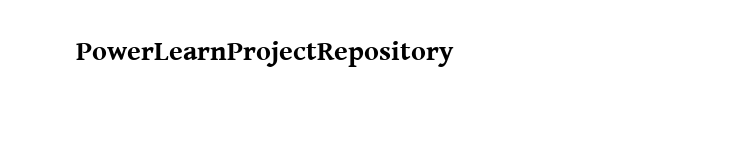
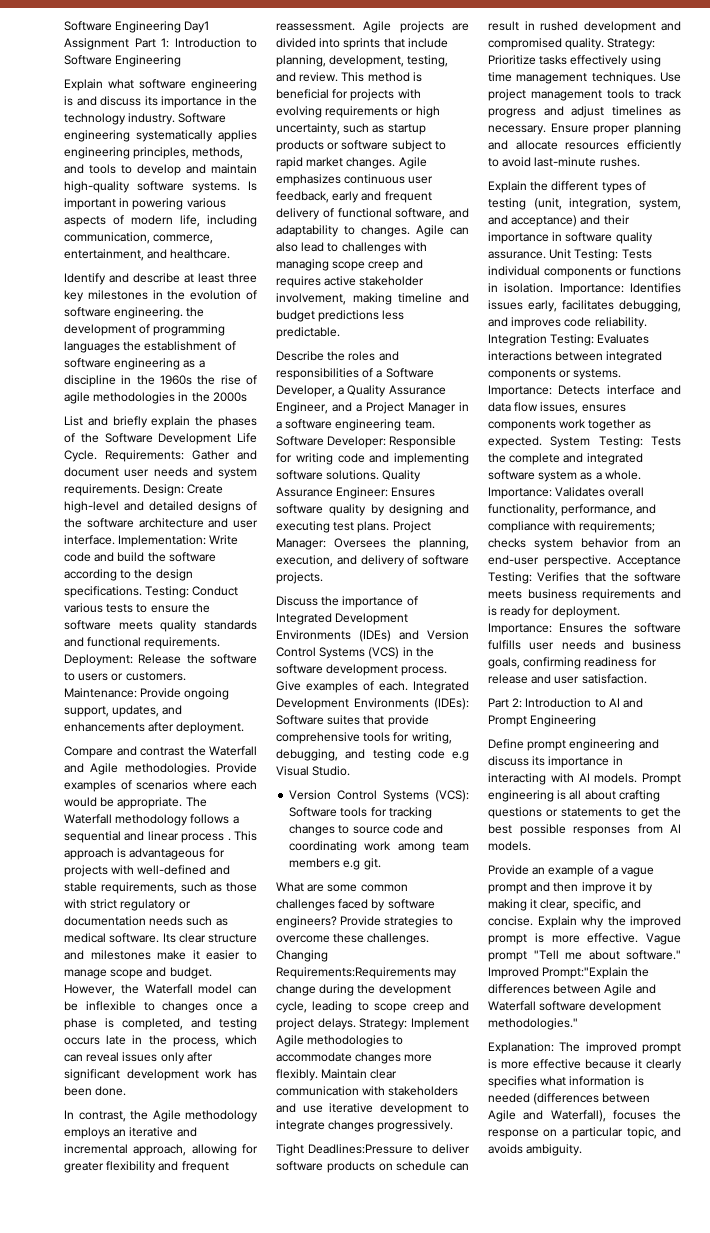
[76,41,454,67] PowerLearnProjectRepository -> [64,21,210,33] [64,38,257,50] [64,55,182,67] [64,79,257,91] [64,96,257,108] [64,113,227,125] [64,130,257,142] [64,147,244,159] [64,164,257,176] [64,181,257,193] [64,198,226,210] [64,215,257,227] [64,232,214,244] [64,249,231,261] [64,273,257,285] [64,290,257,302] [64,307,205,319] [64,324,226,336] [64,341,236,353] [64,358,205,370] [64,375,257,387] [64,392,247,404] [64,416,257,428] [64,433,257,445] [64,450,257,462] [64,467,257,479] [64,484,224,496] [64,501,257,513] [64,518,258,528] [64,535,239,547] [64,552,216,562] [64,569,193,581] [64,586,239,598] [64,603,210,613] [64,620,257,632] [64,637,221,649] [64,654,257,666] [64,672,186,681] [64,688,230,700] [64,705,183,717] [64,722,245,734] [64,746,257,758] [64,763,257,775] [64,780,257,792] [64,797,207,809] [64,814,239,826] [64,831,257,843] [64,848,225,860] [64,865,230,877] [64,882,257,894] [64,899,191,911] [64,916,228,926] [64,933,257,943] [64,950,257,960] [64,967,212,979] [64,984,257,996] [64,1001,257,1013] [64,1018,257,1030] [64,1035,257,1047] [64,1052,213,1064] [64,1069,257,1081] [64,1086,127,1096] [64,1110,258,1122] [64,1127,197,1139] [64,1144,258,1156] [64,1161,229,1173] [276,21,469,33] [276,38,448,50] [276,55,449,67] [276,72,422,82] [276,89,421,101] [276,106,440,118] [276,123,426,135] [276,140,446,152] [276,157,427,169] [276,174,434,186] [276,191,432,203] [276,208,469,220] [276,225,469,237] [276,242,427,254] [276,259,423,271] [276,276,425,288] [276,293,469,305] [276,310,405,322] [276,327,340,339] [276,351,399,361] [276,368,434,380] [276,385,446,397] [276,402,469,414] [276,419,435,431] [276,436,457,448] [276,453,469,465] [276,470,422,482] [276,487,436,499] [276,504,469,516] [276,521,431,533] [276,538,469,550] [276,555,469,567] [276,572,323,584] [276,596,418,608] [276,613,409,625] [276,630,469,642] [276,647,434,659] [276,664,448,676] [276,681,469,693] [276,698,469,710] [276,715,429,727] [276,732,452,744] [276,749,469,761] [276,766,351,776] [289,790,469,802] [289,807,432,819] [289,824,444,836] [289,841,469,853] [289,858,381,870] [276,882,408,892] [276,899,435,911] [276,916,453,928] [276,933,430,945] [276,950,328,962] [276,967,458,979] [276,984,451,996] [276,1001,469,1013] [276,1018,469,1030] [276,1035,404,1047] [276,1052,433,1064] [276,1069,398,1081] [276,1086,459,1096] [276,1103,469,1115] [276,1120,454,1132] [276,1144,470,1156] [276,1161,469,1173] [488,21,681,33] [488,38,656,50] [488,55,661,67] [488,72,681,84] [488,89,682,101] [488,106,681,118] [488,123,681,135] [488,140,682,152] [488,157,640,167] [488,181,646,193] [488,198,681,210] [488,215,630,227] [488,232,653,244] [488,249,652,261] [488,266,681,278] [488,283,681,295] [488,300,681,312] [488,317,647,329] [488,334,650,346] [488,351,663,363] [488,369,622,380] [488,385,681,397] [488,402,626,414] [488,419,651,431] [488,436,681,448] [488,453,643,465] [488,470,641,482] [488,487,645,499] [488,504,657,516] [488,521,656,533] [488,538,681,550] [488,555,681,567] [488,572,681,584] [488,589,681,601] [488,606,620,618] [488,623,681,635] [488,640,681,650] [488,657,657,669] [488,674,647,684] [488,698,644,708] [488,715,597,727] [488,739,659,751] [488,756,623,768] [488,773,681,785] [488,790,660,802] [488,807,681,819] [488,824,681,836] [488,841,531,851] [488,865,655,877] [488,882,654,894] [488,899,641,911] [488,916,681,928] [488,933,681,945] [488,950,681,962] [488,967,650,979] [488,984,656,996] [488,1001,662,1013] [488,1018,578,1030] [488,1042,681,1054] [488,1059,682,1071] [488,1076,644,1088] [488,1093,651,1105] [488,1110,681,1122] [488,1127,681,1139] [488,1144,583,1156] Software Engineering Day1 Assignment Part 1: Introduction to Software Engineering // Explain what software engineering is and discuss its importance in the technology industry. Software engineering systematically applies engineering principles, methods, and tools to develop and maintain high-quality software systems. Is important in powering various aspects of modern life, including communication, commerce, entertainment, and healthcare. // Identify and describe at least three key milestones in the evolution of software engineering. the development of programming languages the establishment of software engineering as a discipline in the 1960s the rise of agile methodologies in the 2000s // List and briefly explain the phases of the Software Development Life Cycle. Requirements: Gather and document user needs and system requirements. Design: Create high-level and detailed designs of the software architecture and user interface. Implementation: Write code and build the software according to the design specifications. Testing: Conduct various tests to ensure the software meets quality standards and functional requirements. Deployment: Release the software to users or customers. Maintenance: Provide ongoing support, updates, and enhancements after deployment. // Compare and contrast the Waterfall and Agile methodologies. Provide examples of scenarios where each would be appropriate. The Waterfall methodology follows a sequential and linear process . This approach is advantageous for projects with well-defined and stable requirements, such as those with strict regulatory or documentation needs such as medical software. Its clear structure and milestones make it easier to manage scope and budget. However, the Waterfall model can be inflexible to changes once a phase is completed, and testing occurs late in the process, which can reveal issues only after significant development work has been done. // In contrast, the Agile methodology employs an iterative and incremental approach, allowing for greater flexibility and frequent reassessment. Agile projects are divided into sprints that include planning, development, testing, and review. This method is beneficial for projects with evolving requirements or high uncertainty, such as startup products or software subject to rapid market changes. Agile emphasizes continuous user feedback, early and frequent delivery of functional software, and adaptability to changes. Agile can also lead to challenges with managing scope creep and requires active stakeholder involvement, making timeline and budget predictions less predictable. // Describe the roles and responsibilities of a Software Developer, a Quality Assurance Engineer, and a Project Manager in a software engineering team. Software Developer: Responsible for writing code and implementing software solutions. Quality Assurance Engineer: Ensures software quality by designing and executing test plans. Project Manager: Oversees the planning, execution, and delivery of software projects. // Discuss the importance of Integrated Development Environments (IDEs) and Version Control Systems (VCS) in the software development process. Give examples of each. Integrated Development Environments (IDEs): Software suites that provide comprehensive tools for writing, debugging, and testing code e.g Visual Studio. // Version Control Systems (VCS): Software tools for tracking changes to source code and coordinating work among team members e.g git. // What are some common challenges faced by software engineers? Provide strategies to overcome these challenges. Changing Requirements:Requirements may change during the development cycle, leading to scope creep and project delays. Strategy: Implement Agile methodologies to accommodate changes more flexibly. Maintain clear communication with stakeholders and use iterative development to integrate changes progressively. // Tight Deadlines:Pressure to deliver software products on schedule can result in rushed development and compromised quality. Strategy: Prioritize tasks effectively using time management techniques. Use project management tools to track progress and adjust timelines as necessary. Ensure proper planning and allocate resources efficiently to avoid last-minute rushes. // Explain the different types of testing (unit, integration, system, and acceptance) and their importance in software quality assurance. Unit Testing: Tests individual components or functions in isolation. Importance: Identifies issues early, facilitates debugging, and improves code reliability. Integration Testing: Evaluates interactions between integrated components or systems. Importance: Detects interface and data flow issues, ensures components work together as expected. System Testing: Tests the complete and integrated software system as a whole. Importance: Validates overall functionality, performance, and compliance with requirements; checks system behavior from an end-user perspective. Acceptance Testing: Verifies that the software meets business requirements and is ready for deployment. Importance: Ensures the software fulfills user needs and business goals, confirming readiness for release and user satisfaction. // Part 2: Introduction to AI and Prompt Engineering // Define prompt engineering and discuss its importance in interacting with AI models. Prompt engineering is all about crafting questions or statements to get the best possible responses from AI models. // Provide an example of a vague prompt and then improve it by making it clear, specific, and concise. Explain why the improved prompt is more effective. Vague prompt "Tell me about software." Improved Prompt:"Explain the differences between Agile and Waterfall software development methodologies." // Explanation: The improved prompt is more effective because it clearly specifies what information is needed (differences between Agile and Waterfall), focuses the response on a particular topic, and avoids ambiguity.

